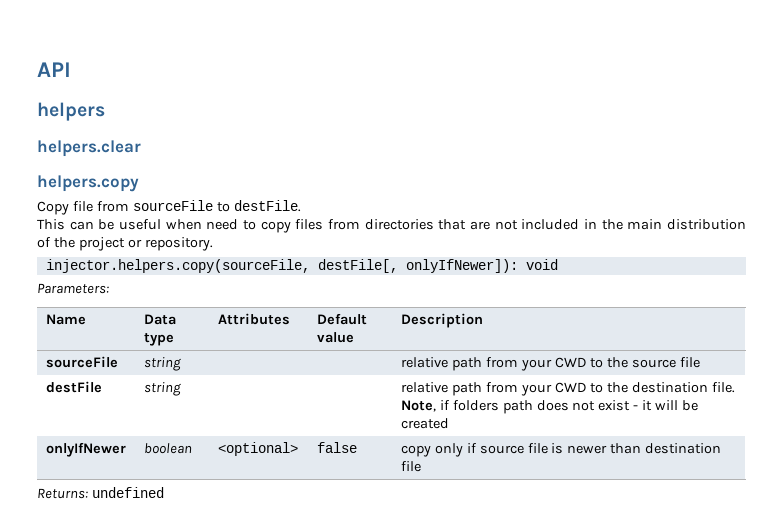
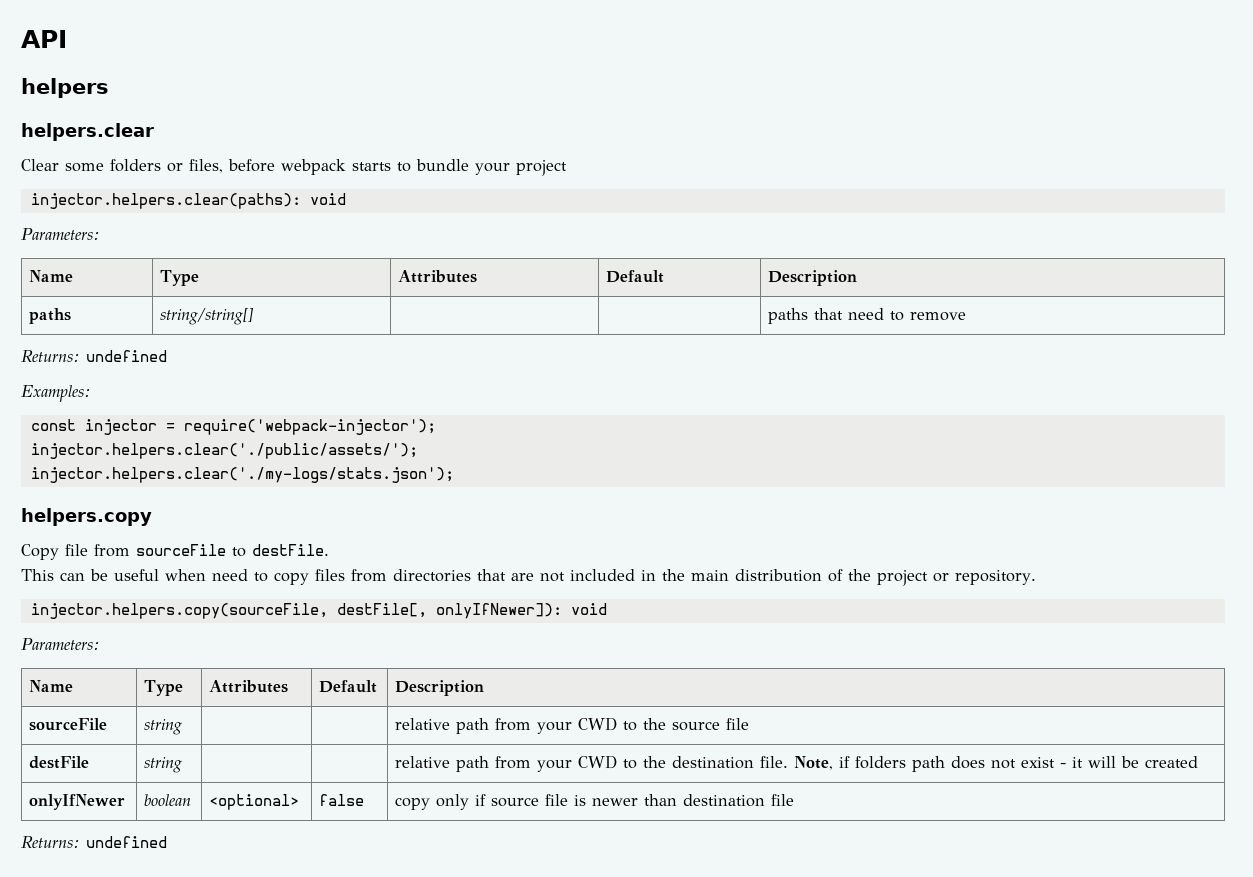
(141, 148) none -> [21,159,567,176] [30,193,346,209] [21,228,100,240] [28,270,73,282] [159,270,199,286] [397,270,477,283] [605,270,664,283] [767,270,857,286] [28,308,71,324] [159,307,254,325] [767,308,966,324] [21,350,167,363] [21,385,91,402] [30,419,436,435] [30,443,418,459] [30,467,454,483] // Clear some folders or files, before webpack starts to bundle your project // injector.helpers.clear(paths): void // Parameters: // Name | Type | Attributes | Default | Description // paths | string/string[] | | | paths that need to remove // Returns: undefined // Examples: // const injector = require('webpack-injector'); // injector.helpers.clear('./public/assets/'); // injector.helpers.clear('./my-logs/stats.json');
[143,314,176,325] [143,333,174,346] [217,313,290,325] [316,313,367,325] [316,332,354,343] Data type | Attributes | Default value -> [143,680,183,696] [208,680,288,693] [318,680,377,693] Type | Attributes | Default

